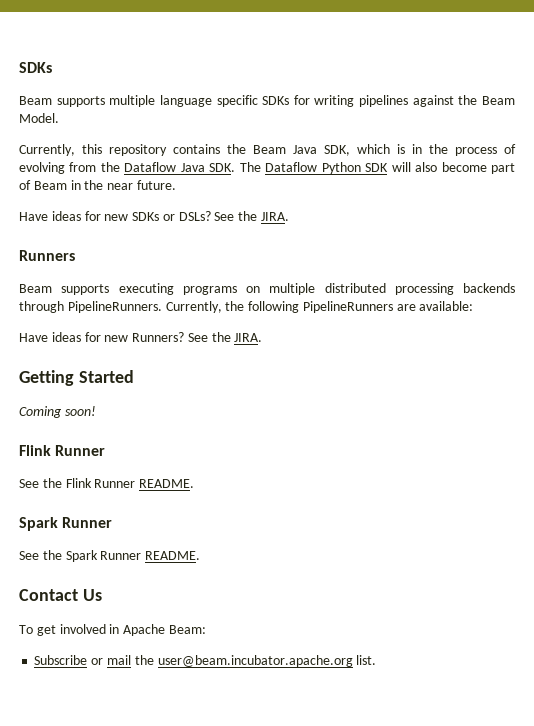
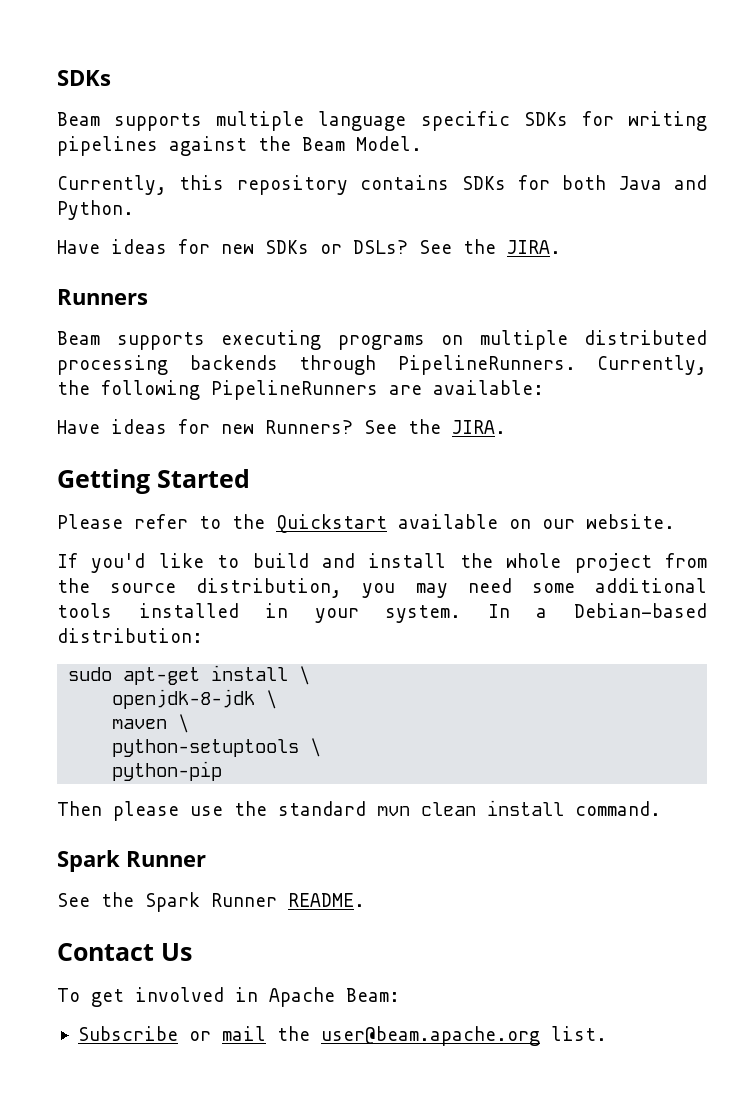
[227,144,516,156] [19,162,515,174] [19,180,176,190] the Beam Java SDK, which is in the process of evolving from the Dataflow Java SDK. The Dataflow Python SDK will also become part of Beam in the near future. -> [461,175,707,190] [57,200,134,220] SDKs for both Java and Python.
[19,406,96,418] [19,445,106,456] [19,478,195,488] Coming soon! // Flink Runner // See the Flink Runner README. -> [57,514,675,533] [57,553,707,573] [57,578,707,598] [57,603,707,623] [57,628,203,643] [68,665,311,685] [112,689,278,709] [112,714,190,733] [112,738,322,757] [112,761,223,781] [57,800,661,821] Please refer to the Quickstart available on our website. // If you'd like to build and install the whole project from the source distribution, you may need some additional tools installed in your system. In a Debian-based distribution: // sudo apt-get install \ // openjdk-8-jdk \ // maven \ // python-setuptools \ // python-pip // Then please use the standard mvn clean install command.
[157,655,353,667] user@beam.incubator.apache.org -> [320,1026,540,1046] user@beam.apache.org

